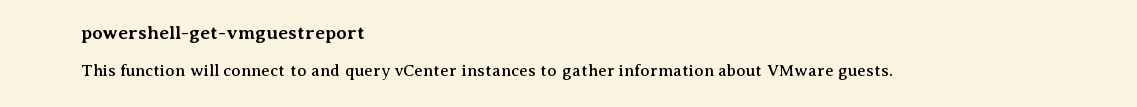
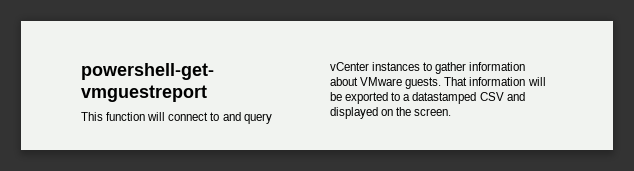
(894, 73) none -> [444,77,546,86] [330,92,525,104] [330,107,452,119] That information will be exported to a datastamped CSV and displayed on the screen.

